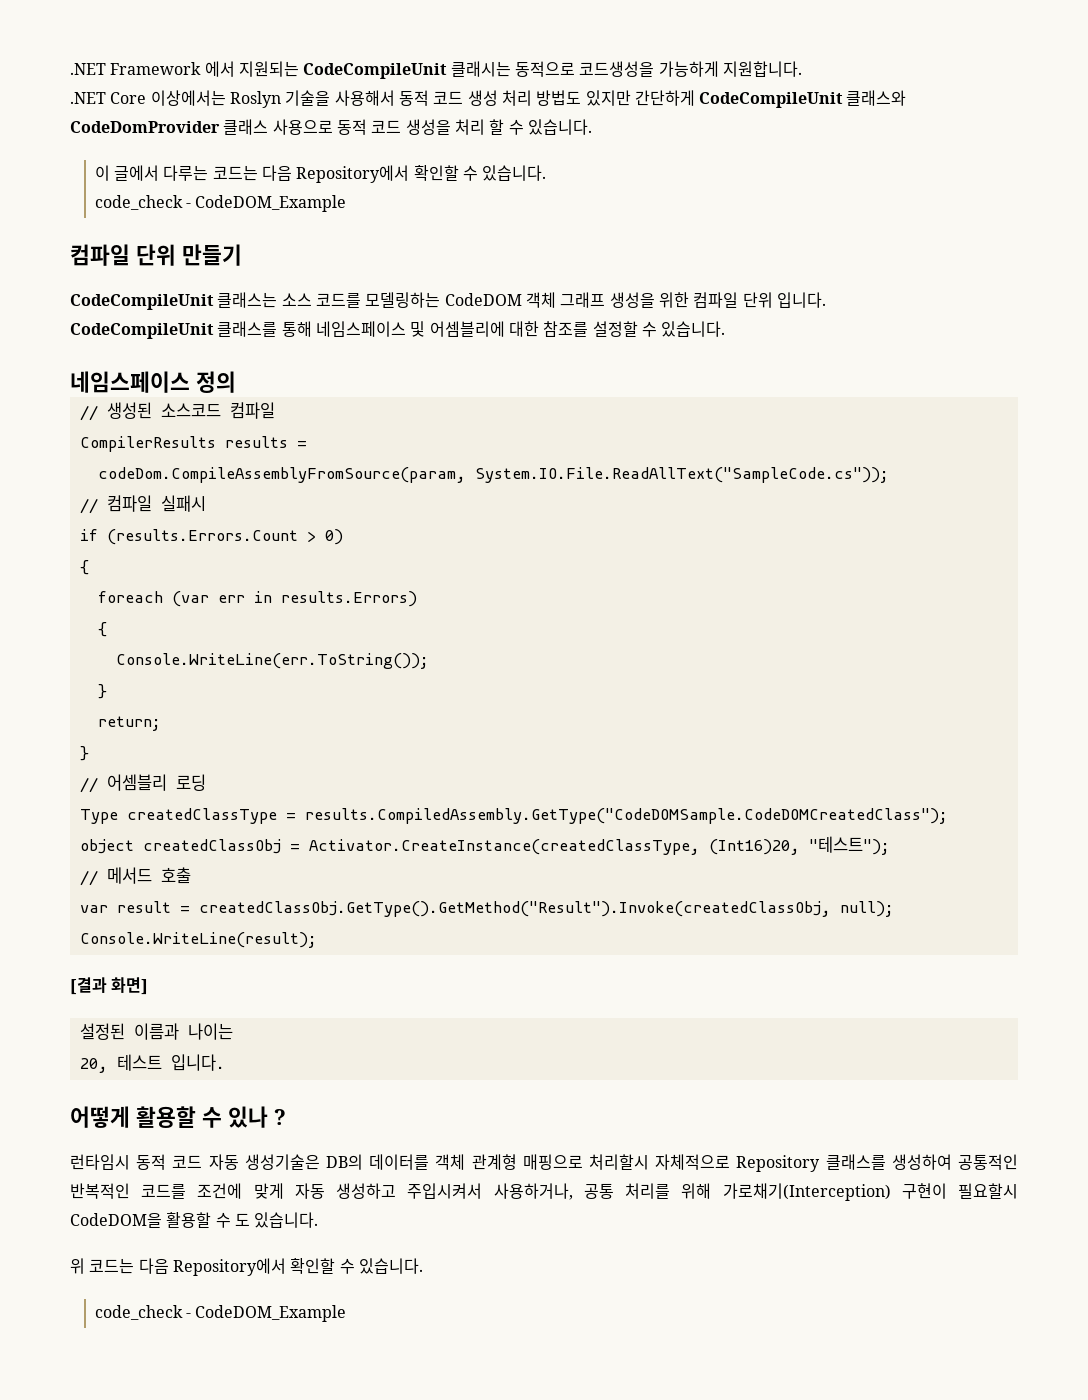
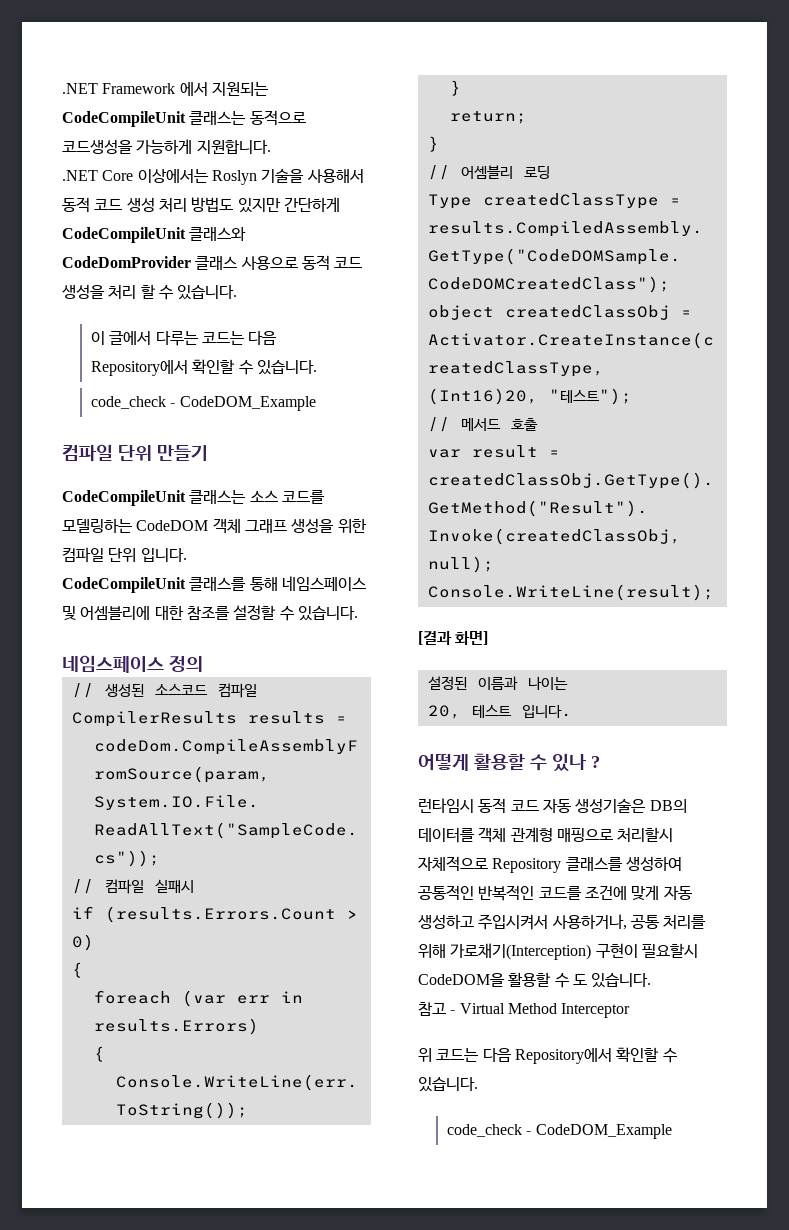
[450,61,511,77] 클래시는 -> [189,111,247,125] 클래스는
(319, 1220) none -> [418,1002,631,1018] // 참고 - Virtual Method Interceptor

